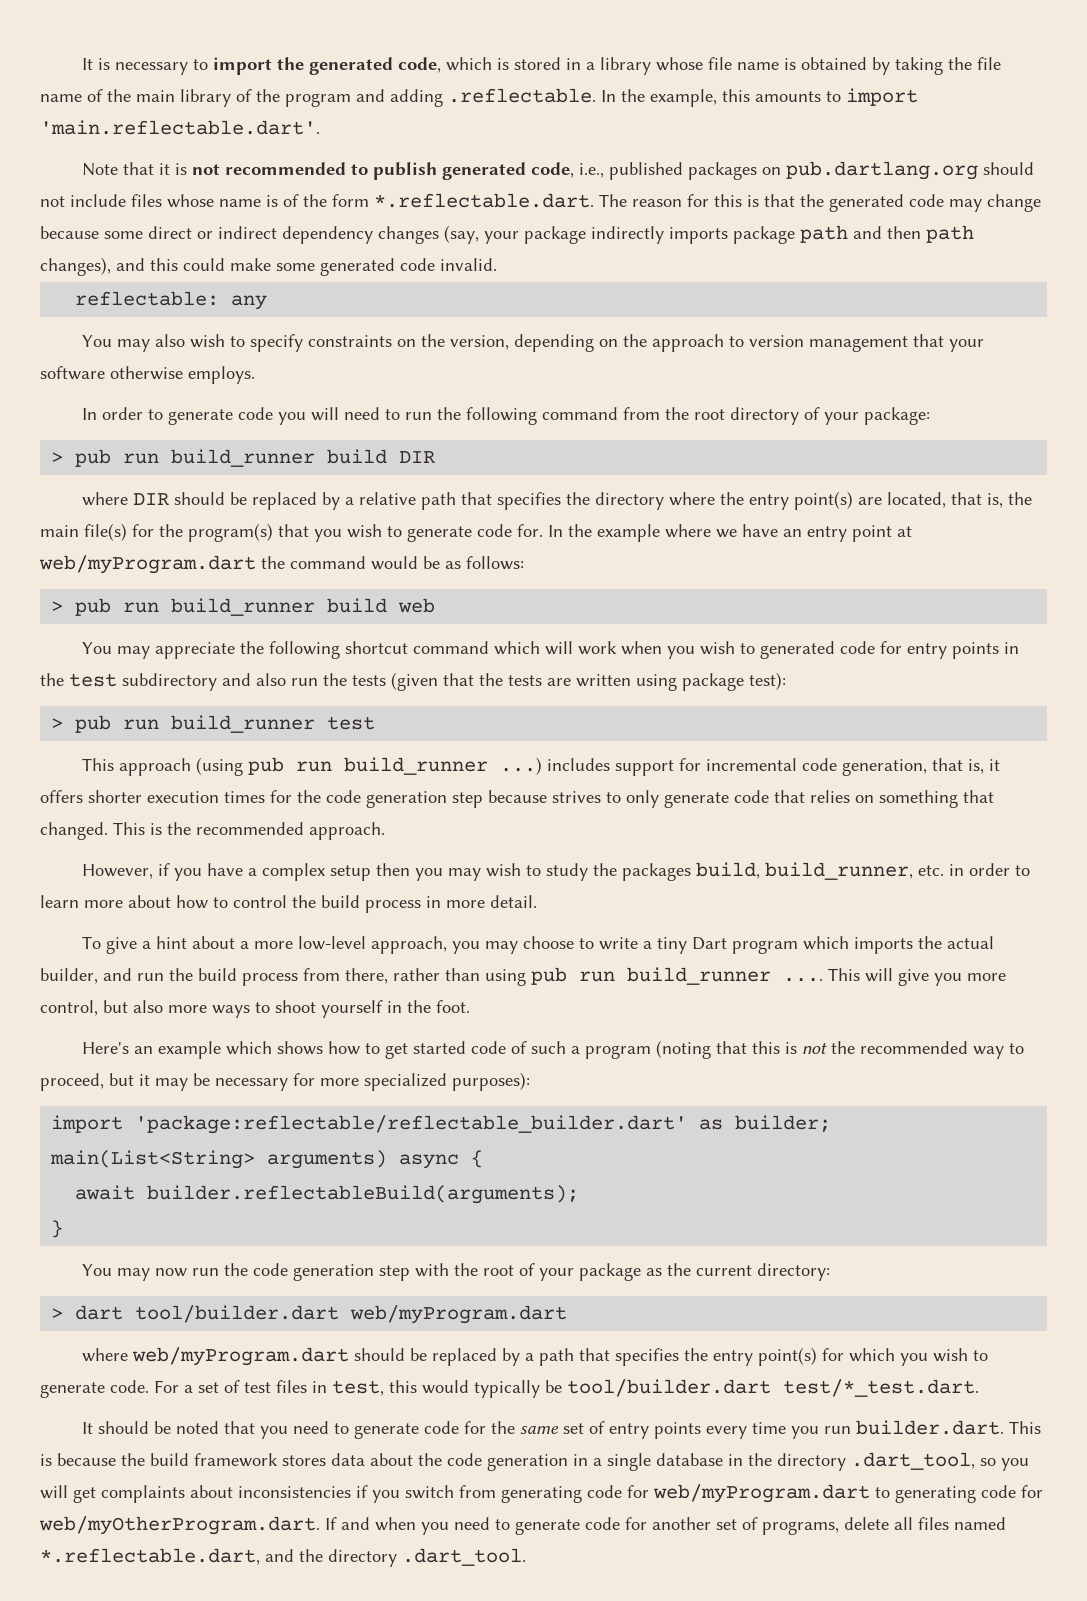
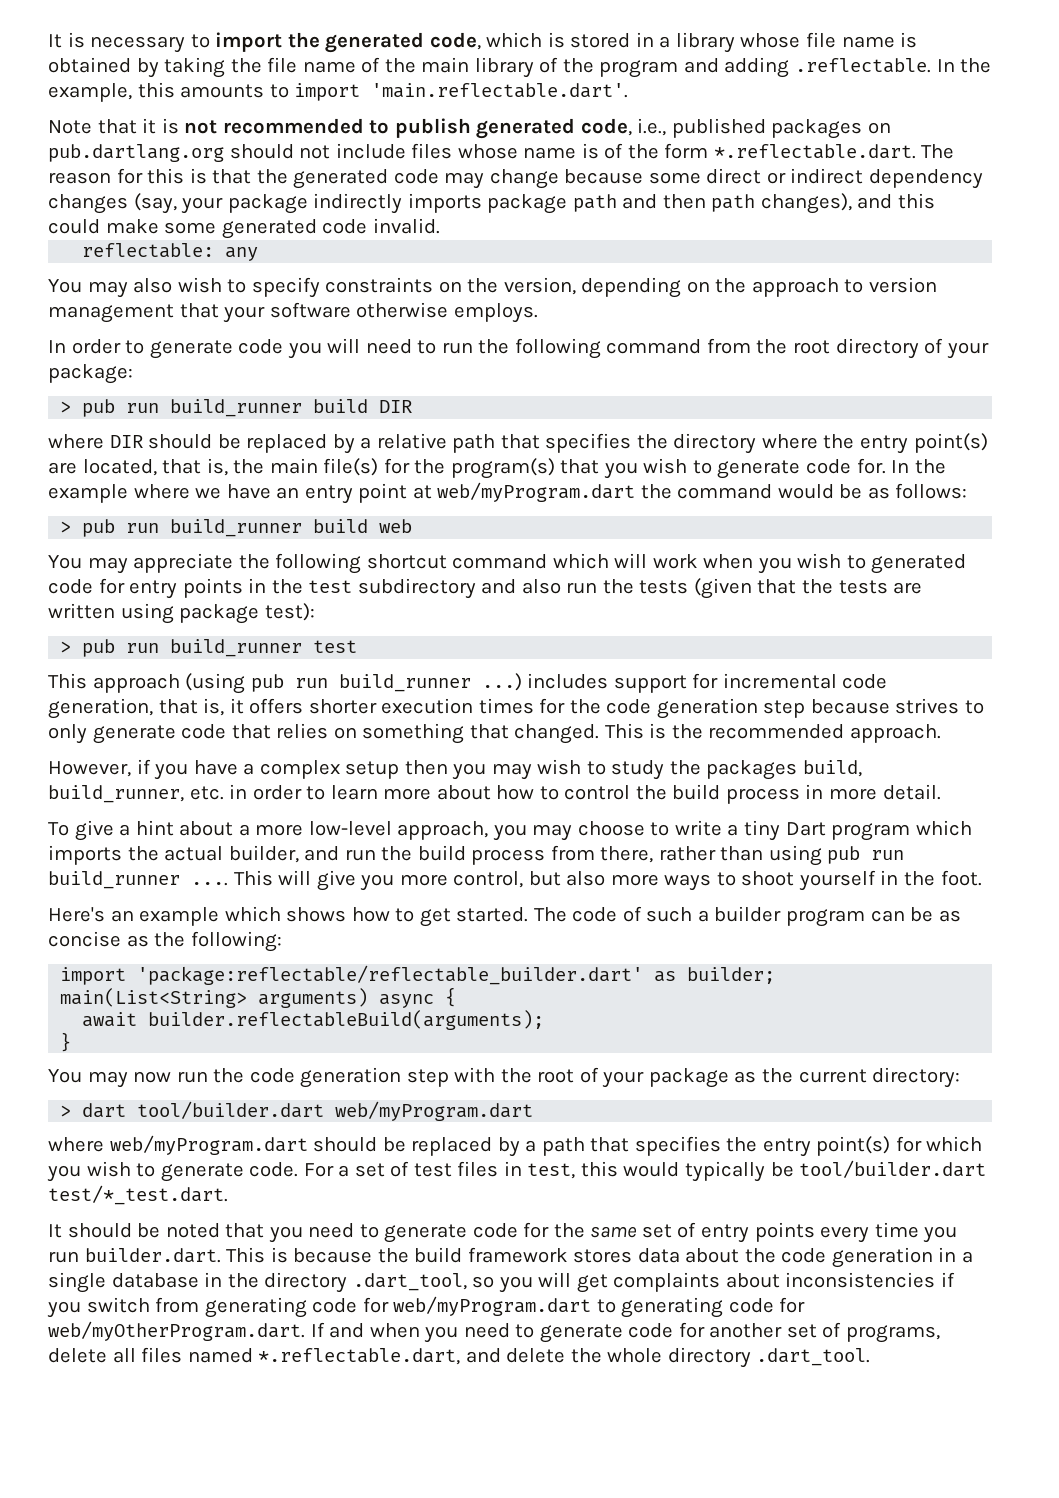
[412,1041,466,1054] started -> [456,907,567,922] started. The
[584,1040,1024,1059] [40,1072,530,1091] program (noting that this is not the recommended way to proceed, but it may be necessary for more specialized purposes): -> [714,906,961,927] [48,931,282,952] builder program can be as concise as the following:
[299,1549,323,1562] the -> [506,1348,663,1363] delete the whole

